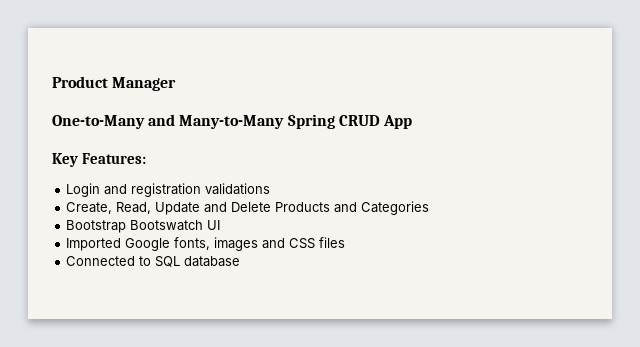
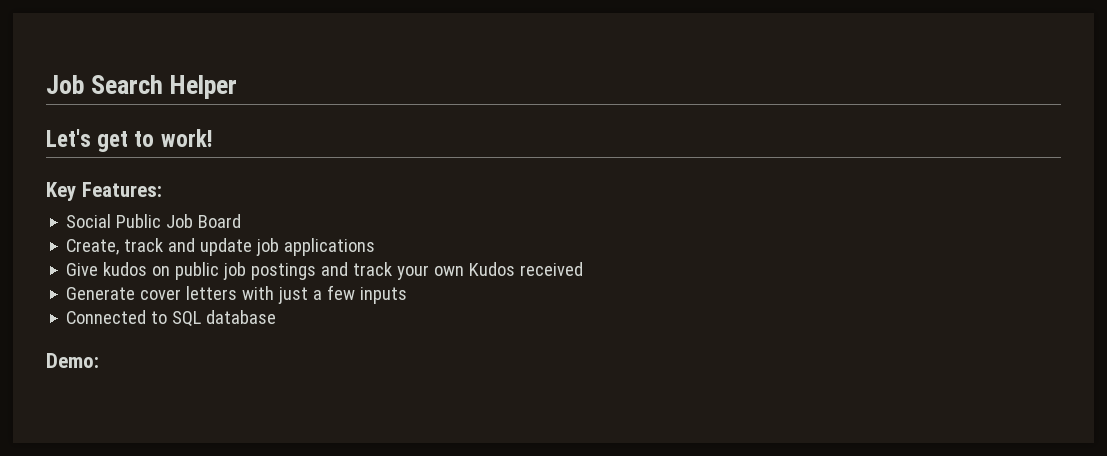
[52,76,177,91] [52,114,412,129] [52,153,146,167] [66,183,271,197] [66,201,430,215] [66,220,221,233] [66,237,346,251] Product Manager // One-to-Many and Many-to-Many Spring CRUD App // Key Features: // Login and registration validations // Create, Read, Update and Delete Products and Categories // Bootstrap Bootswatch UI // Imported Google fonts, images and CSS files -> [46,75,238,99] [46,129,213,152] [46,182,162,201] [66,214,242,228] [66,238,376,256] [66,262,584,280] [66,285,408,304] Job Search Helper // Let's get to work! // Key Features: // Social Public Job Board // Create, track and update job applications // Give kudos on public job postings and track your own Kudos received // Generate cover letters with just a few inputs
(241, 261) none -> [46,353,99,368] // Demo:

